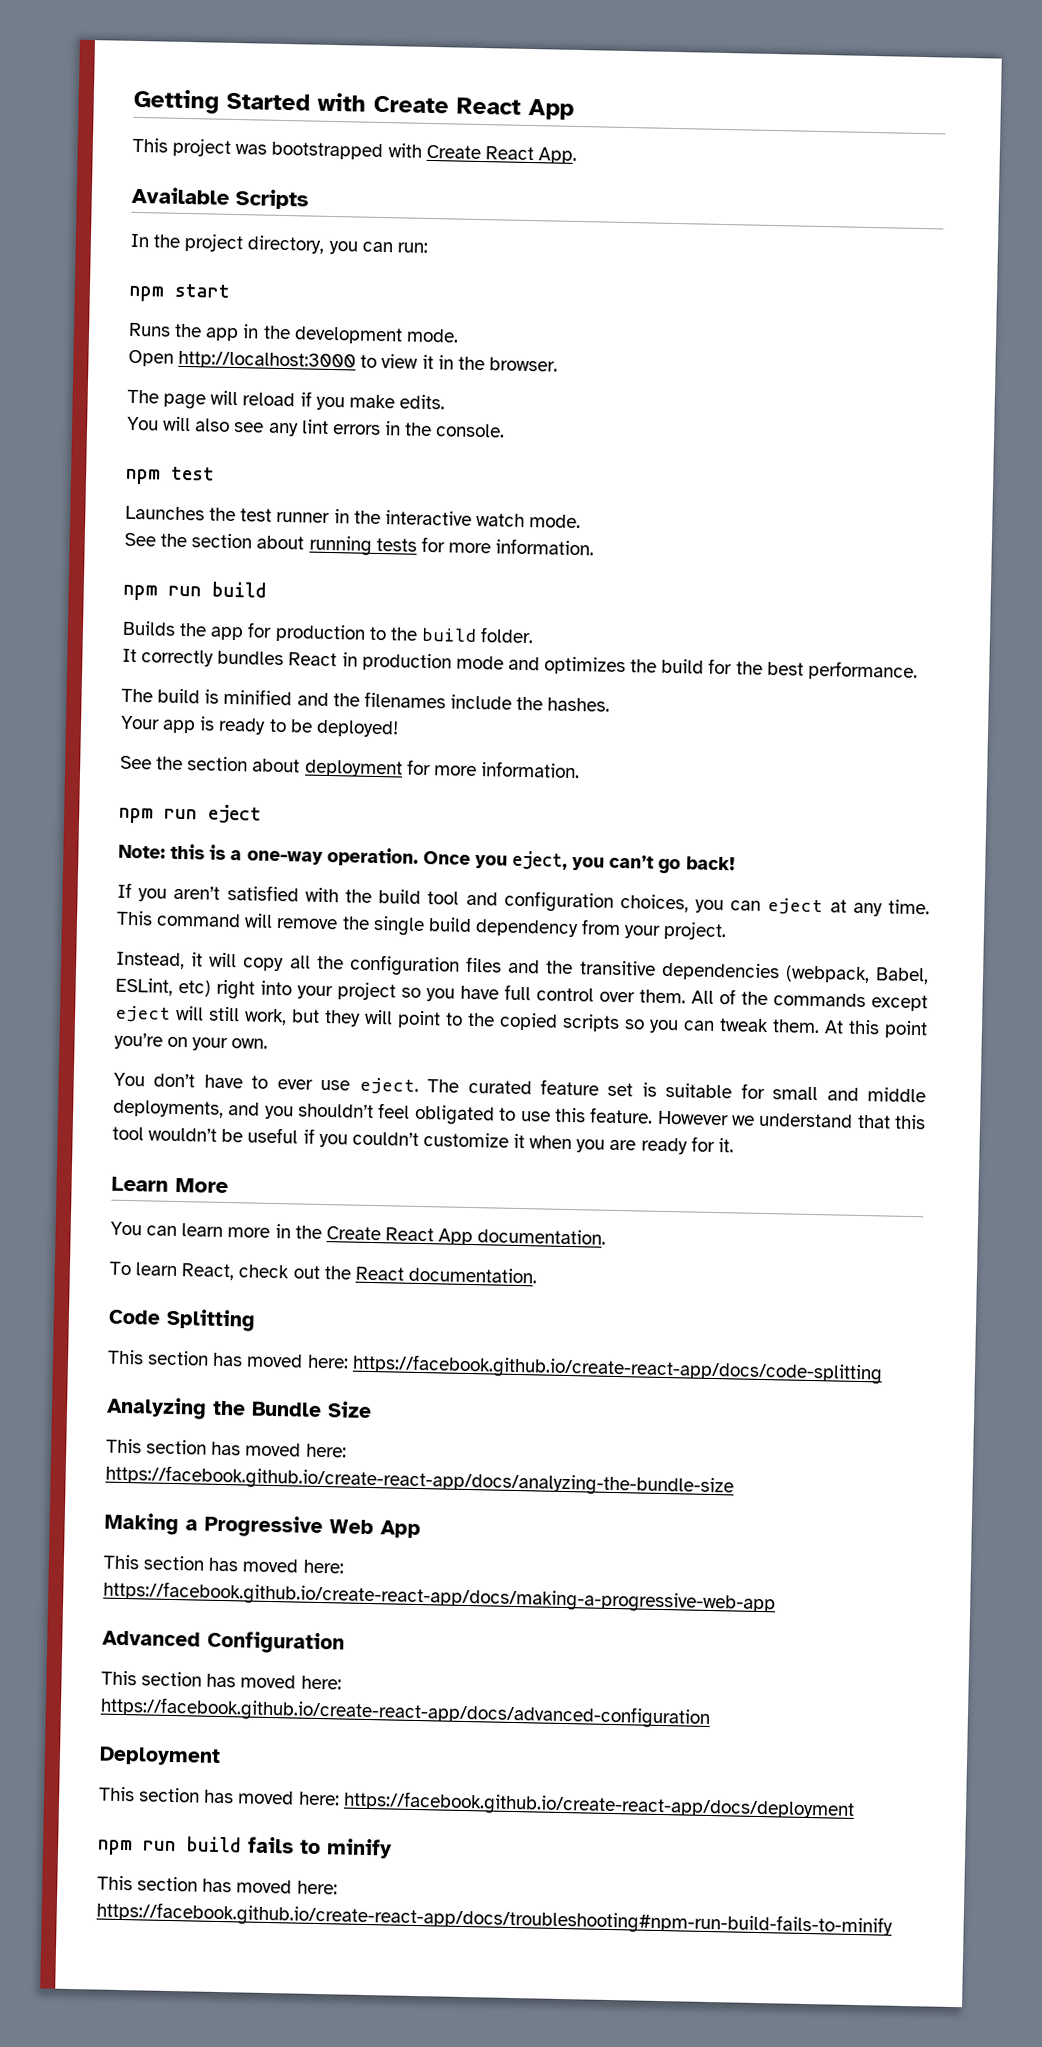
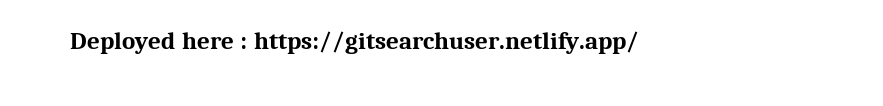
[133,88,574,120] [132,137,577,164] [131,186,309,210] [130,232,428,255] [129,283,231,302] [128,322,459,345] [128,349,558,372] [127,389,445,411] [127,416,506,438] [125,466,215,485] [125,505,582,529] [124,532,595,556] [123,581,267,601] [122,620,535,644] [122,648,918,682] [121,688,611,712] [120,715,399,738] [120,755,580,779] [119,804,262,824] [118,843,735,875] [117,882,930,917] [116,910,728,941] [116,951,929,985] [115,977,928,1012] [114,1005,928,1039] [114,1032,269,1052] [113,1072,926,1103] [113,1099,926,1130] [112,1126,734,1155] [111,1176,229,1194] [110,1221,607,1246] [109,1261,537,1284] [108,1308,256,1332] [107,1349,883,1385] [106,1396,372,1420] [106,1438,347,1458] [105,1464,734,1498] [104,1512,421,1539] [103,1554,344,1574] [103,1580,776,1615] [102,1630,345,1655] [101,1670,342,1690] [100,1696,711,1729] [99,1746,221,1767] [99,1786,855,1821] [97,1836,392,1859] [97,1875,338,1895] [96,1901,893,1938] Getting Started with Create React App // This project was bootstrapped with Create React App. // Available Scripts // In the project directory, you can run: // npm start // Runs the app in the development mode. // Open http://localhost:3000 to view it in the browser. // The page will reload if you make edits. // You will also see any lint errors in the console. // npm test // Launches the test runner in the interactive watch mode. // See the section about running tests for more information. // npm run build // Builds the app for production to the build folder. // It correctly bundles React in production mode and optimizes the build for the best performance. // The build is minified and the filenames include the hashes. // Your app is ready to be deployed! // See the section about deployment for more information. // npm run eject // Note: this is a one-way operation. Once you eject, you can’t go back! // If you aren’t satisfied with the build tool and configuration choices, you can eject at any time. This command will remove the single build dependency from your project. // Instead, it will copy all the configuration files and the transitive dependencies (webpack, Babel, ESLint, etc) right into your project so you have full control over them. All of the commands except eject will still work, but they will point to the copied scripts so you can tweak them. At this point you’re on your own. // You don’t have to ever use eject. The curated feature set is suitable for small and middle deployments, and you shouldn’t feel obligated to use this feature. However we understand that this tool wouldn’t be useful if you couldn’t customize it when you are ready for it. // Learn More // You can learn more in the Create React App documentation. // To learn React, check out the React documentation. // Code Splitting // This section has moved here: https://facebook.github.io/create-react-app/docs/code-splitting // Analyzing the Bundle Size // This section has moved here: https://facebook.github.io/create-react-app/docs/analyzing-the-bundle-size // Making a Progressive Web App // This section has moved here: https://facebook.github.io/create-react-app/docs/making-a-progressive-web-app // Advanced Configuration // This section has moved here: https://facebook.github.io/create-react-app/docs/advanced-configuration // Deployment // This section has moved here: https://facebook.github.io/create-react-app/docs/deployment // npm run build fails to minify // This section has moved here: https://facebook.github.io/create-react-app/docs/troubleshooting#npm-run-build-fails-to-minify -> [70,31,639,54] Deployed here : https://gitsearchuser.netlify.app/

